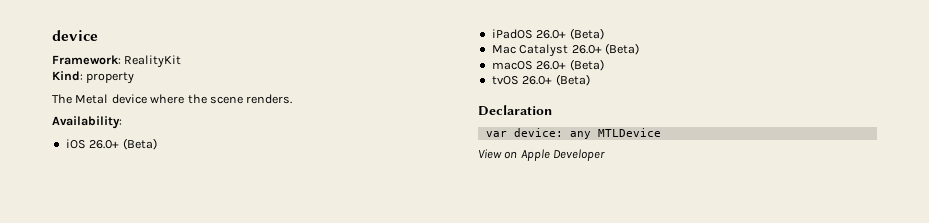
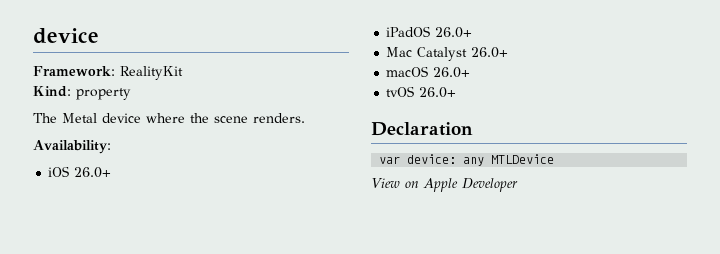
[122,138,157,150] (Beta) -> (112, 172) none
[569,28,604,40] (Beta) -> (473, 32) none
[604,43,639,55] (Beta) -> (509, 52) none
[569,59,604,71] (Beta) -> (471, 72) none
[555,74,590,86] (Beta) -> (457, 92) none

